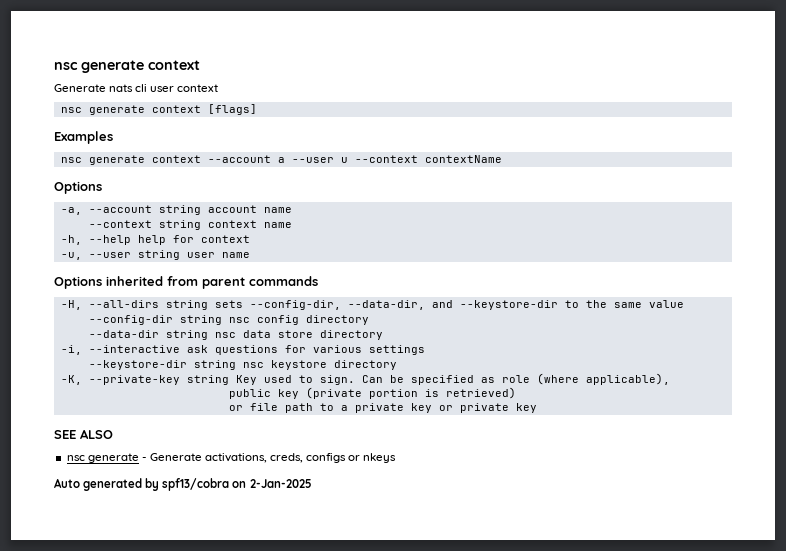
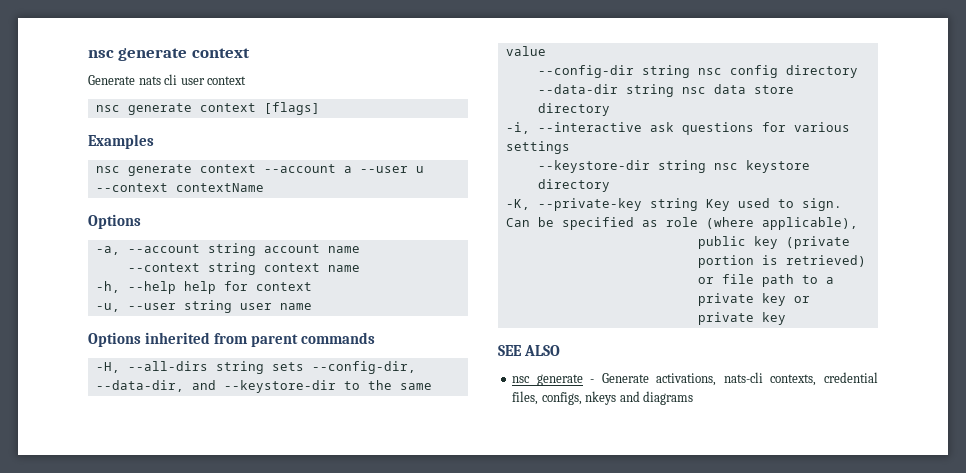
[270,453,397,463] [54,478,312,491] creds, configs or nkeys // Auto generated by spf13/cobra on 2-Jan-2025 -> [723,372,878,386] [512,391,694,405] nats-cli contexts, credential files, configs, nkeys and diagrams

